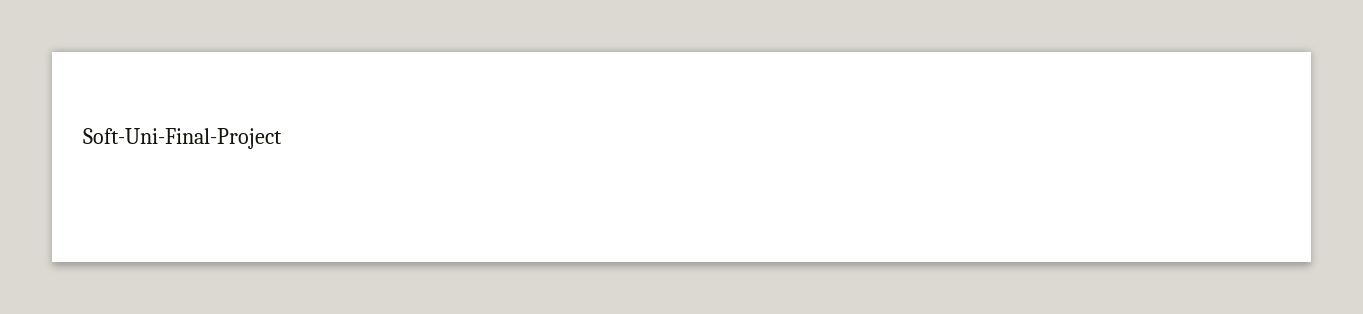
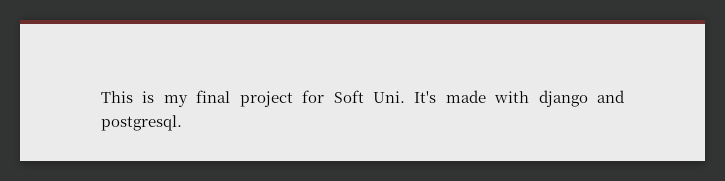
[83,128,282,149] Soft-Uni-Final-Project -> [101,90,626,107] [101,115,182,131] This is my final project for Soft Uni. It's made with django and postgresql.

